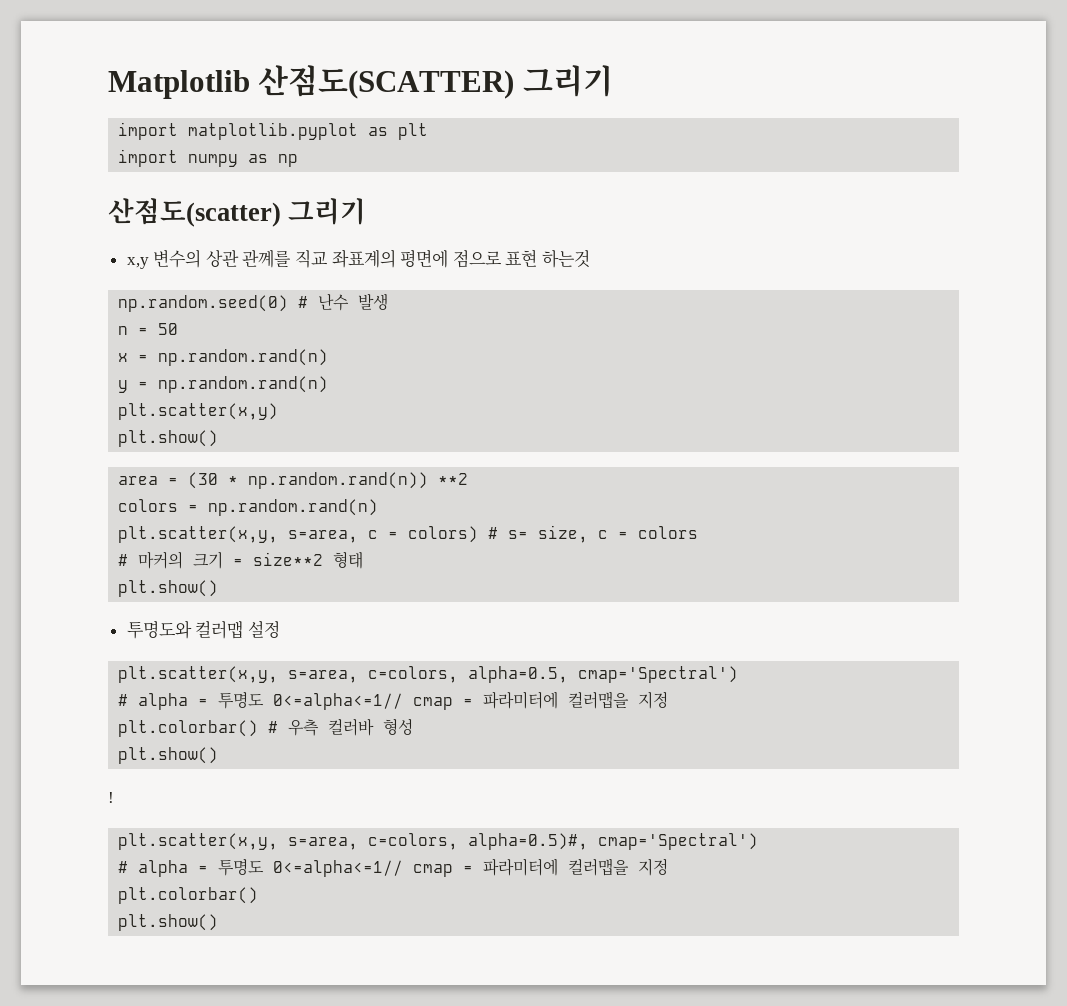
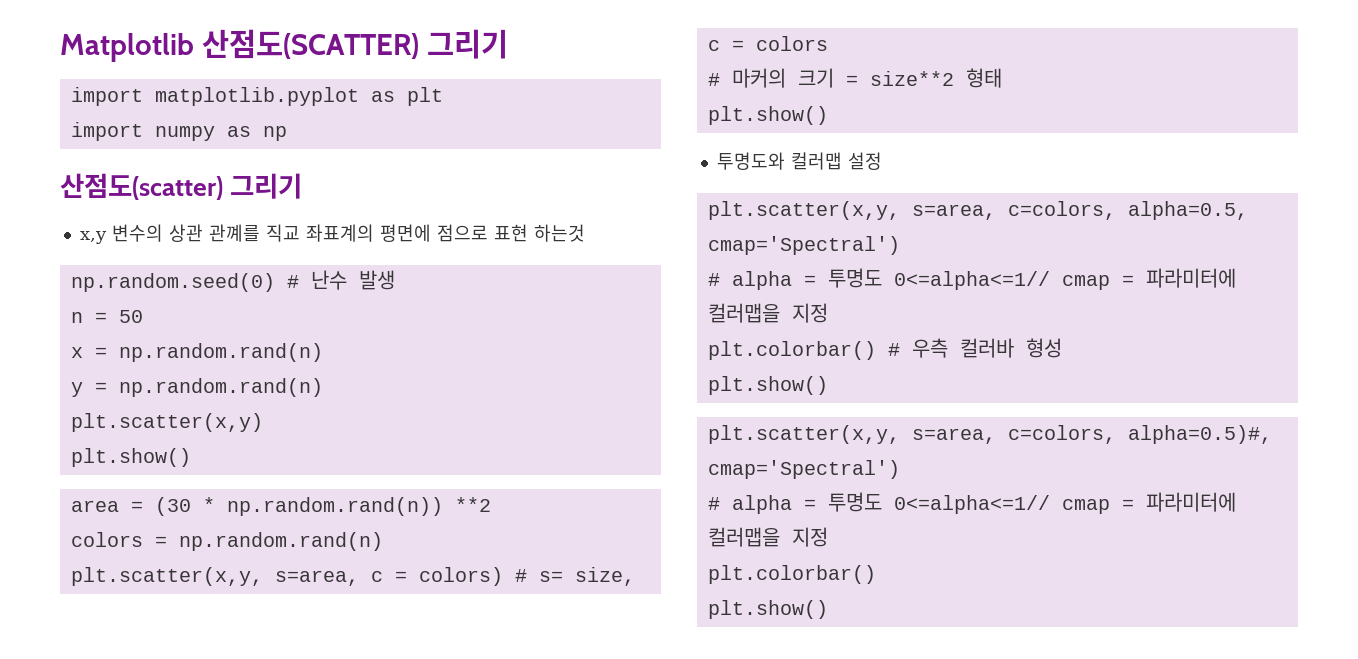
[108,792,114,803] // ! -> (828, 385) none

